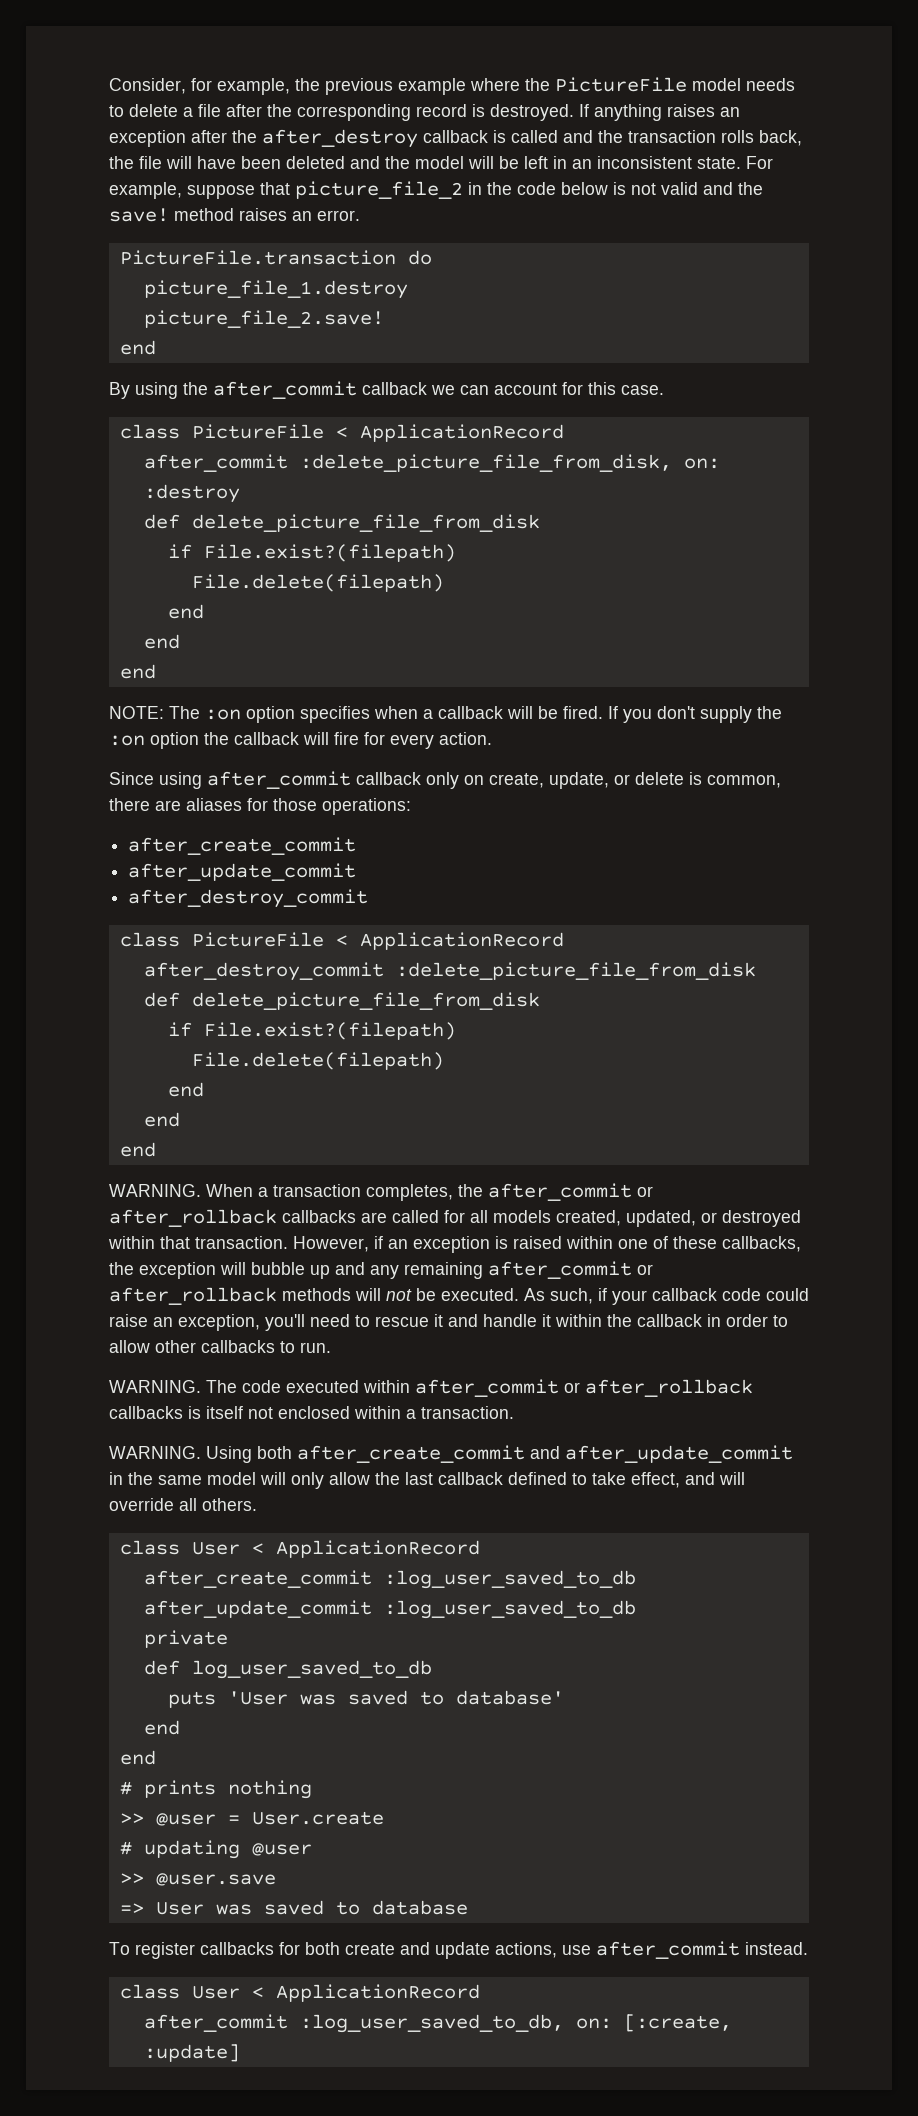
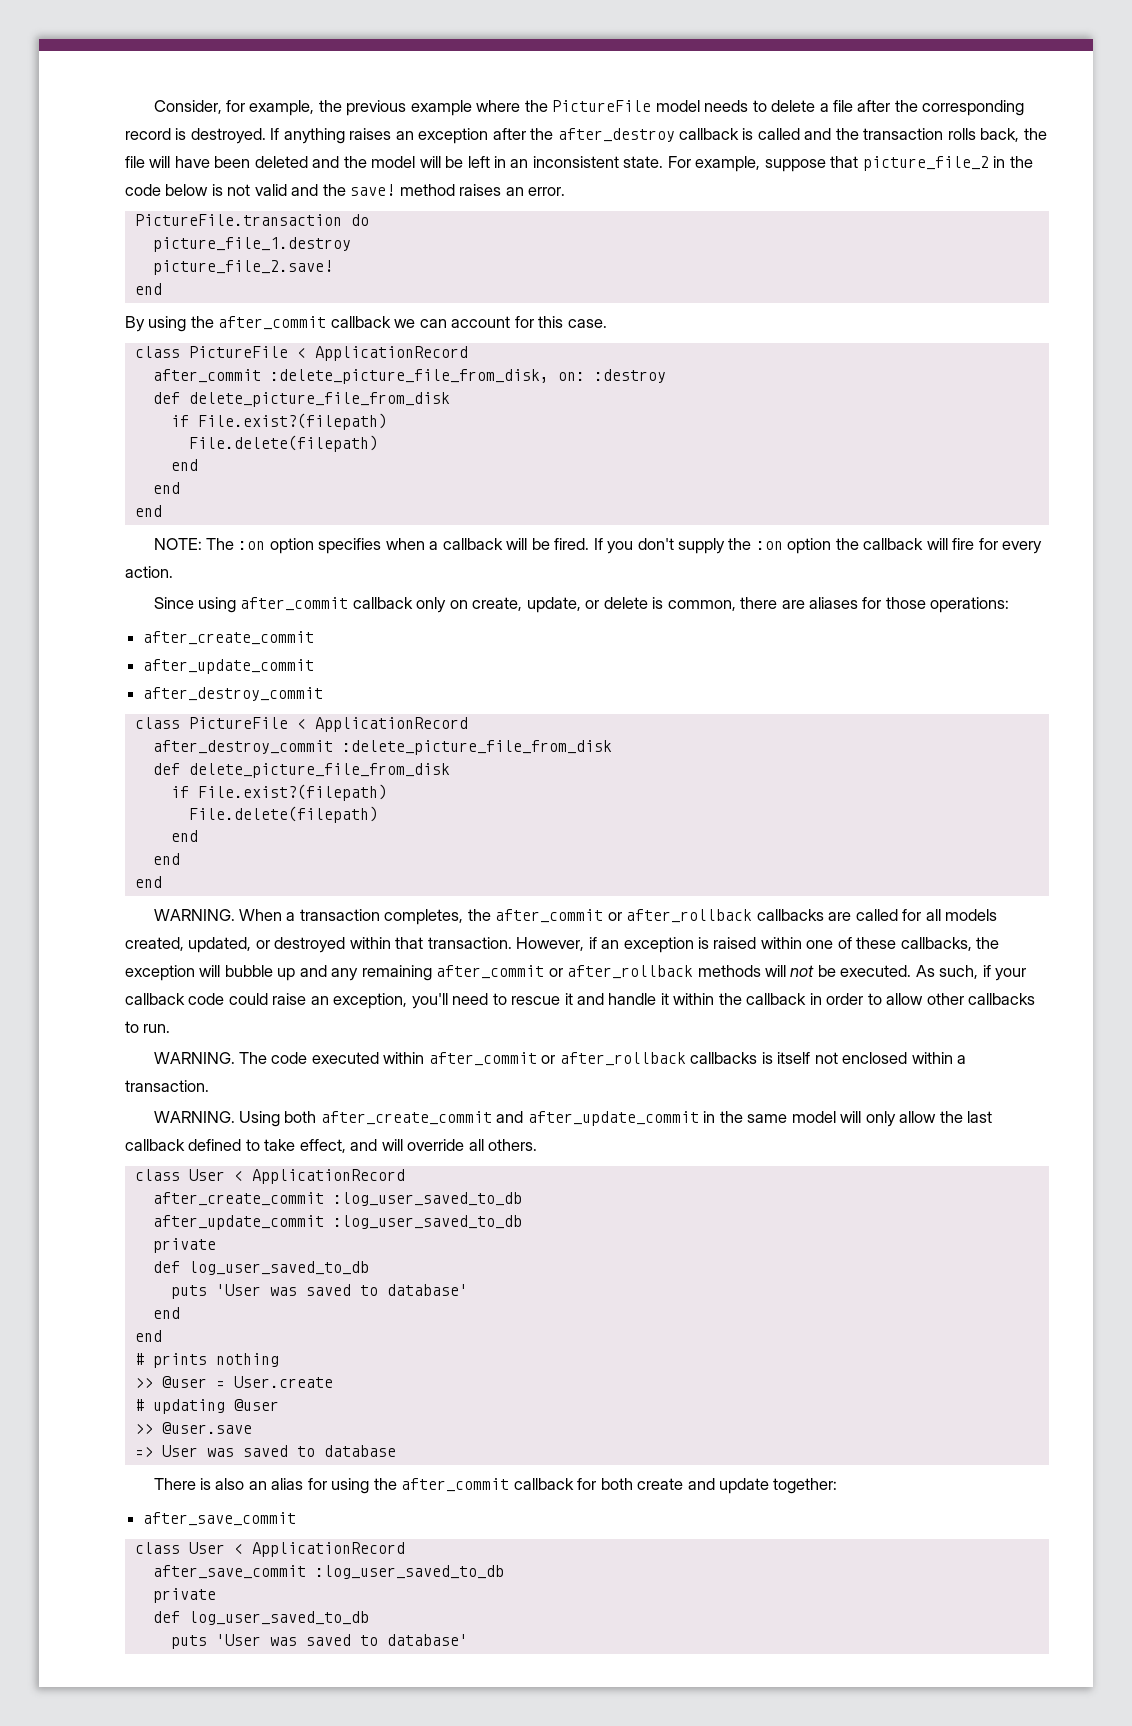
[109,1942,274,1959] To register callbacks -> [153,1478,574,1494] There is also an alias for using the after_commit callback
[495,1941,808,1959] [119,1984,480,2002] [143,2014,732,2033] [143,2044,240,2062] actions, use after_commit instead. // class User < ApplicationRecord // after_commit :log_user_saved_to_db, on: [:create, :update] -> [773,1478,838,1494] [143,1512,297,1526] [134,1542,405,1557] [152,1565,504,1579] [152,1588,216,1603] [152,1611,369,1625] [170,1634,468,1649] together: // after_save_commit // class User < ApplicationRecord // after_save_commit :log_user_saved_to_db // private // def log_user_saved_to_db // puts 'User was saved to database'

